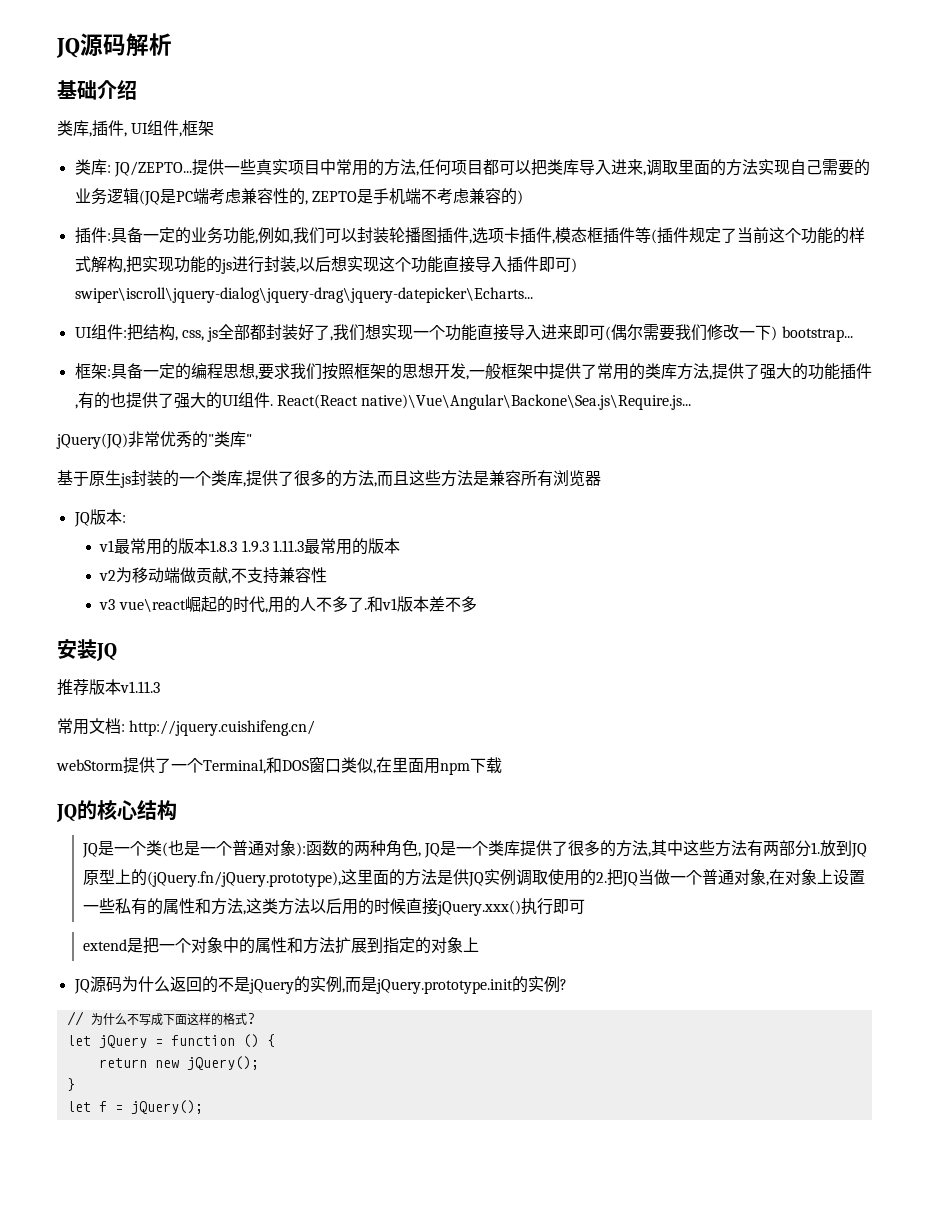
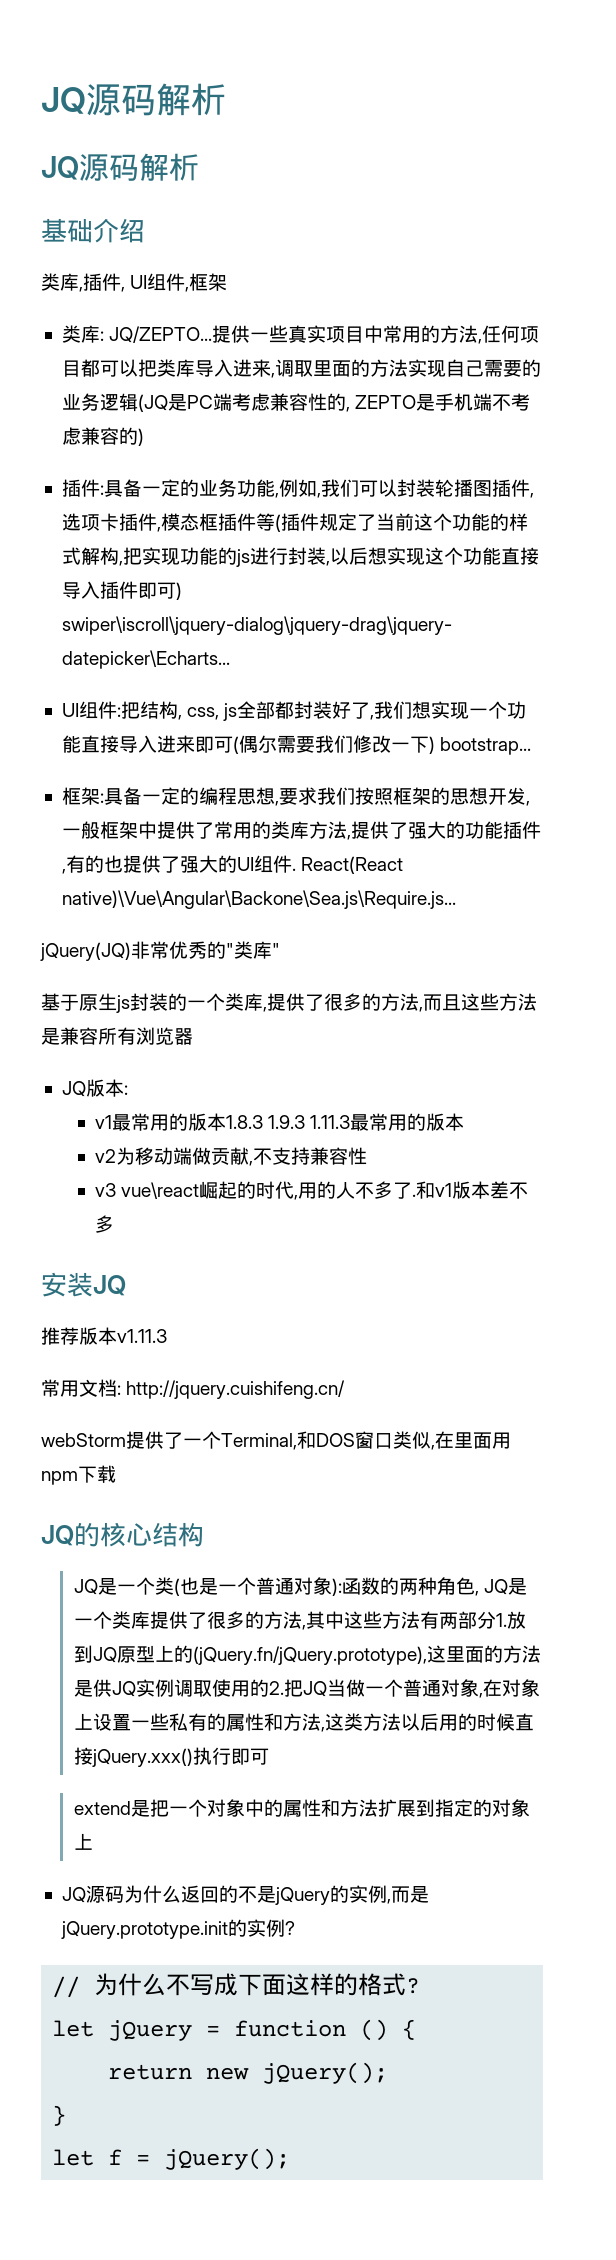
[56,33,172,58] JQ源码解析 -> [41,83,226,116] [41,153,199,181] JQ源码解析 // JQ源码解析

